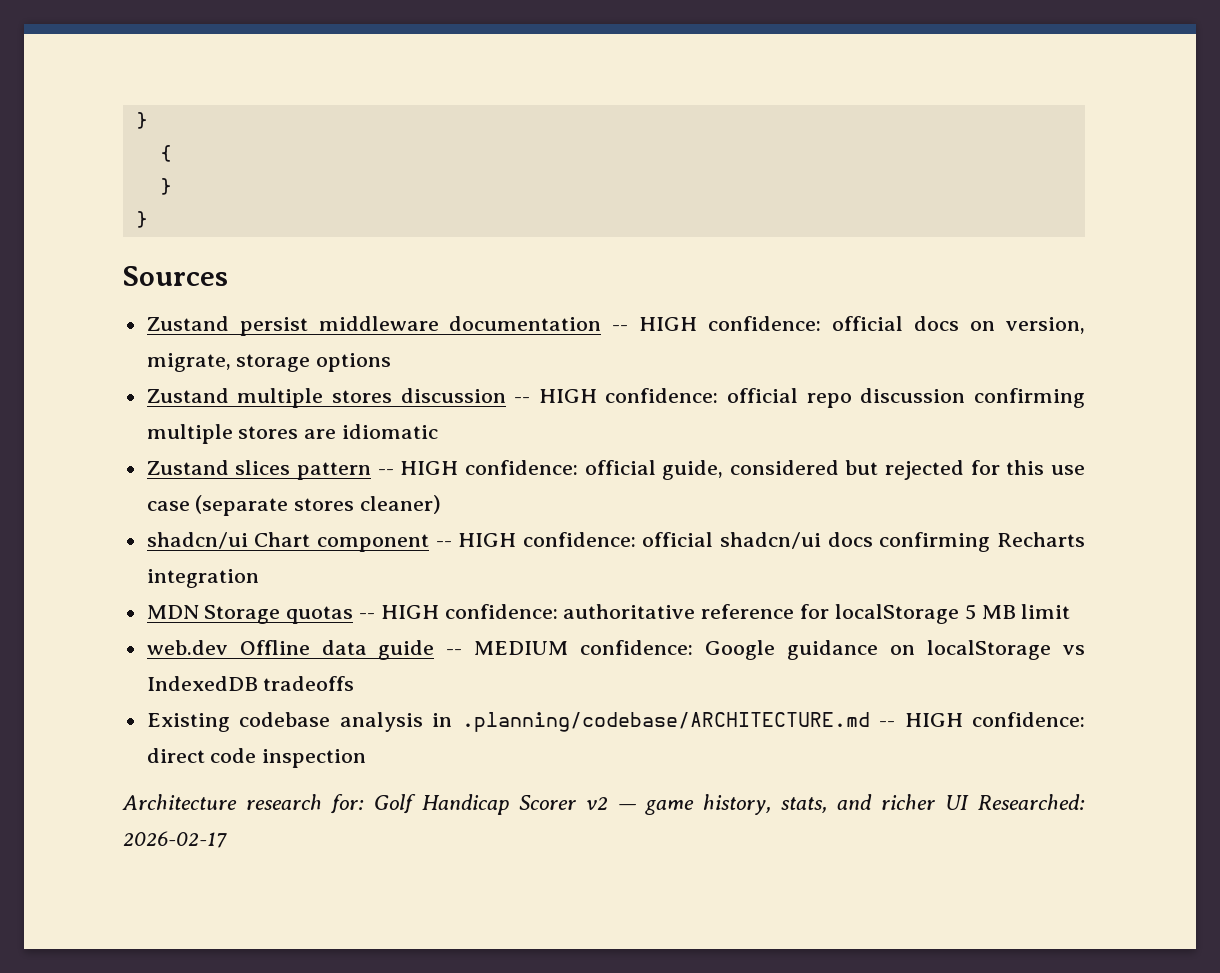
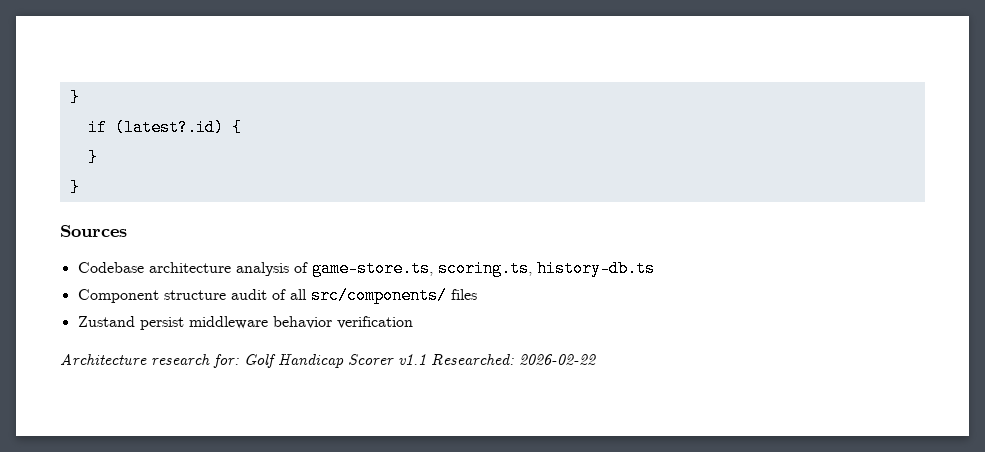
[135,112,148,129] } // -> [69,89,80,106] [87,119,224,136] } // if (latest?.id)
[146,316,1085,336] [146,353,392,372] [146,388,1085,408] [146,424,439,444] [146,460,1085,480] [146,495,442,516] [146,532,1085,552] [146,569,259,588] [146,604,1071,624] [146,640,1086,660] [146,676,355,691] [146,712,1085,732] [146,748,367,768] Zustand persist middleware documentation -- HIGH confidence: official docs on version, migrate, storage options // Zustand multiple stores discussion -- HIGH confidence: official repo discussion confirming multiple stores are idiomatic // Zustand slices pattern -- HIGH confidence: official guide, considered but rejected for this use case (separate stores cleaner) // shadcn/ui Chart component -- HIGH confidence: official shadcn/ui docs confirming Recharts integration // MDN Storage quotas -- HIGH confidence: authoritative reference for localStorage 5 MB limit // web.dev Offline data guide -- MEDIUM confidence: Google guidance on localStorage vs IndexedDB tradeoffs // Existing codebase analysis in .planning/codebase/ARCHITECTURE.md -- HIGH confidence: direct code inspection -> [77,260,655,277] [77,287,477,304] [77,316,413,330] Codebase architecture analysis of game-store.ts, scoring.ts, history-db.ts // Component structure audit of all src/components/ files // Zustand persist middleware behavior verification
[585,794,1086,815] [123,831,227,848] v2 — game history, stats, and richer UI Researched: 2026-02-17 -> [398,354,596,365] v1.1 Researched: 2026-02-22

